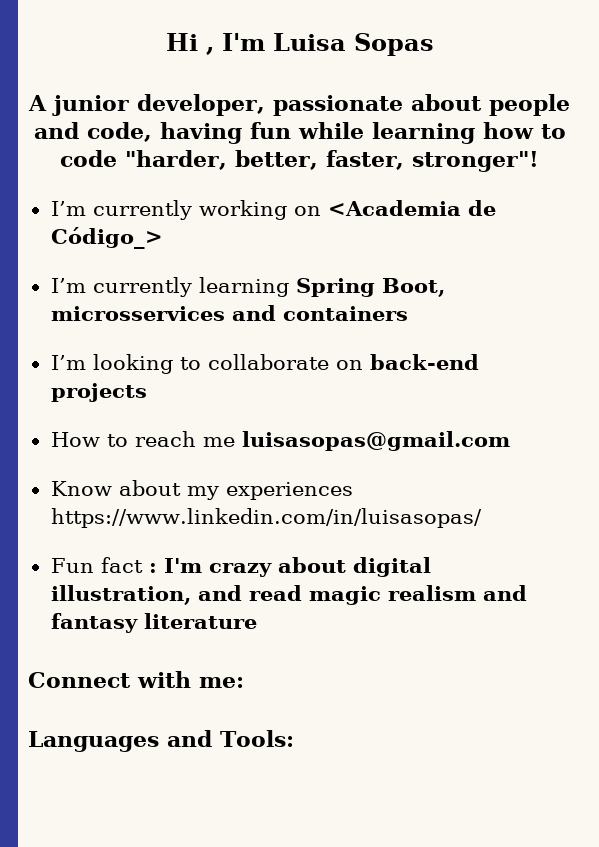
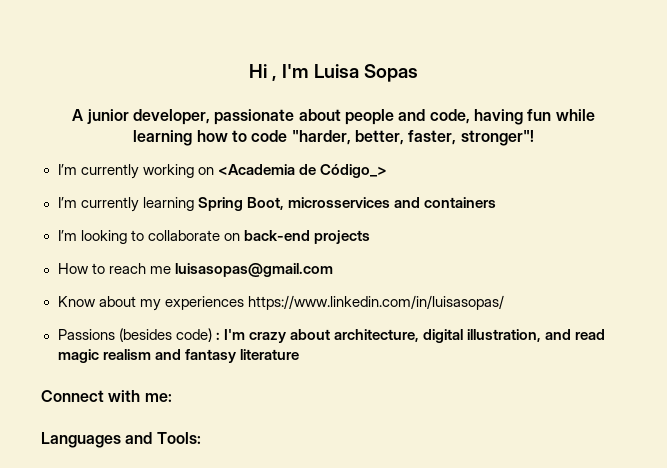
[50,557,143,573] Fun fact -> [57,328,212,342] Passions (besides code)
(346, 565) none -> [333,329,419,342] architecture,

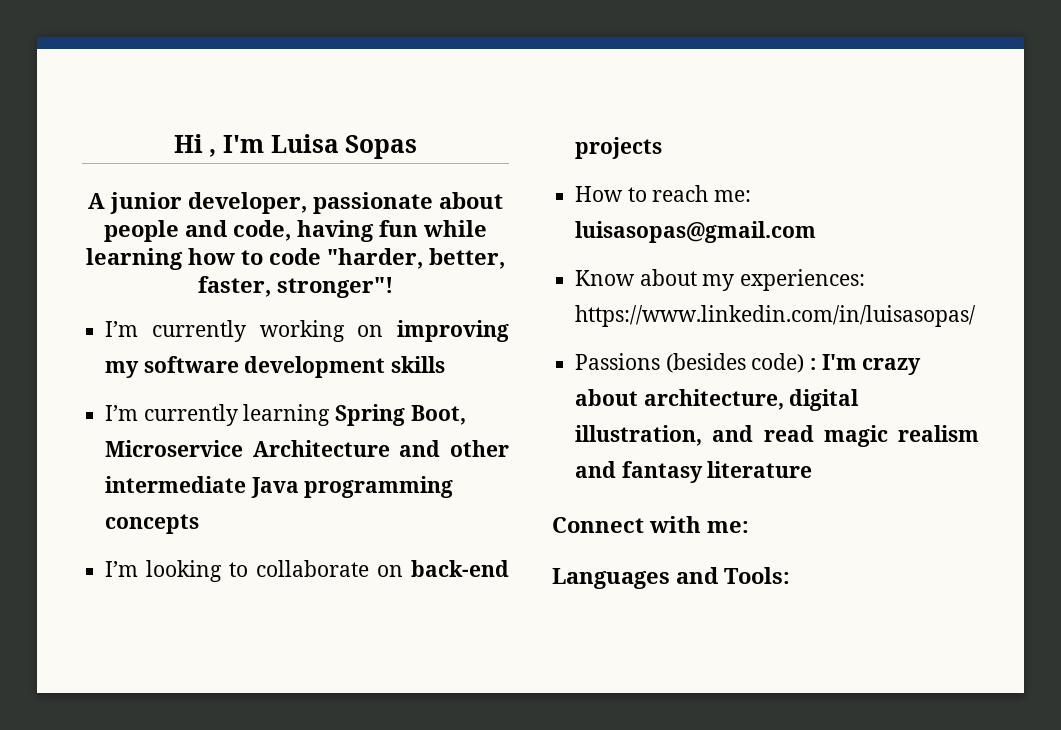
[217,164,387,178] <Academia de Código_> -> [396,320,509,342] [105,356,446,378] improving my software development skills
[287,197,496,208] microsservices and containers -> [105,440,509,457] [105,476,454,498] [105,514,200,534] Microservice Architecture and other intermediate Java programming concepts
[149,266,171,274] me -> [714,190,752,202] me:
[164,296,244,310] experiences -> [740,269,866,291] experiences:

